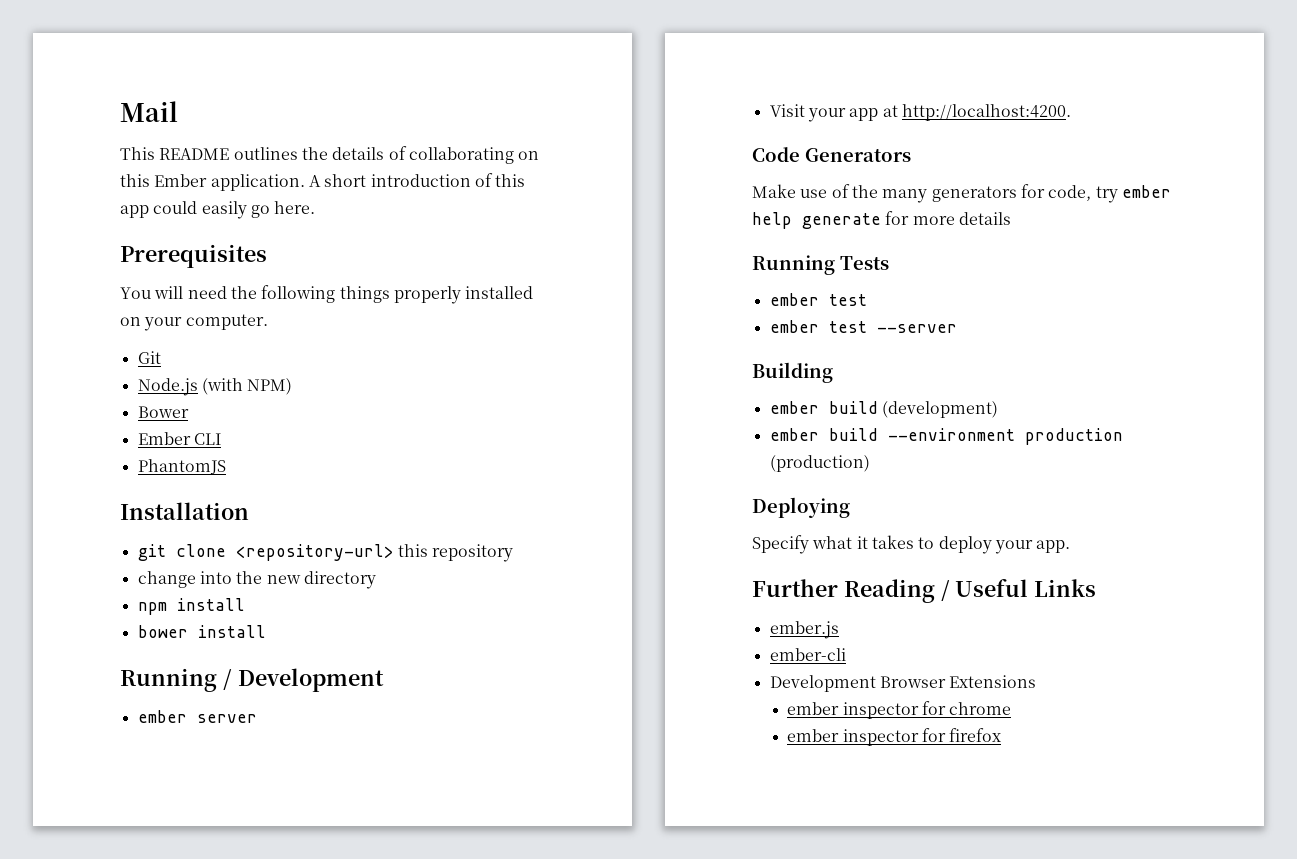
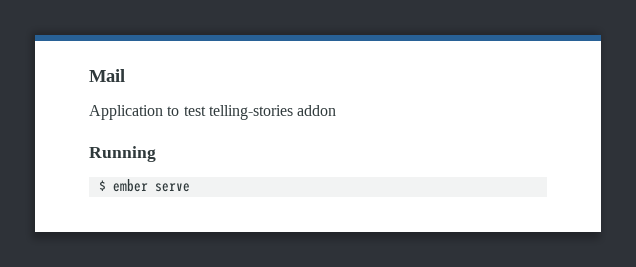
[120,146,540,164] [120,173,526,191] [120,201,316,219] [120,244,267,268] [120,285,534,304] [120,314,268,331] [137,351,161,364] [137,378,293,396] [137,406,189,418] [137,432,221,445] [137,459,226,475] [120,502,249,520] [137,544,514,562] [137,571,376,589] [137,598,245,615] [137,625,266,638] [120,668,384,692] [137,710,257,723] [769,104,1071,122] [752,147,911,162] [752,184,1171,203] [752,211,1011,229] [752,255,889,275] [769,293,867,306] [769,320,957,333] [752,362,833,383] [769,401,998,418] [769,428,1123,445] [769,455,870,472] [752,497,850,518] [752,535,1071,554] [752,579,1097,603] [769,621,839,639] [769,648,846,661] [769,675,1037,692] [787,701,1012,719] [787,728,1002,746] This README outlines the details of collaborating on this Ember application. A short introduction of this app could easily go here. // Prerequisites // You will need the following things properly installed on your computer. // Git // Node.js (with NPM) // Bower // Ember CLI // PhantomJS // Installation // git clone <repository-url> this repository // change into the new directory // npm install // bower install // Running / Development // ember server // Visit your app at http://localhost:4200. // Code Generators // Make use of the many generators for code, try ember help generate for more details // Running Tests // ember test // ember test --server // Building // ember build (development) // ember build --environment production (production) // Deploying // Specify what it takes to deploy your app. // Further Reading / Useful Links // ember.js // ember-cli // Development Browser Extensions // ember inspector for chrome // ember inspector for firefox -> [89,105,337,120] [89,146,156,162] [98,179,190,192] Application to test telling-stories addon // Running // $ ember serve

